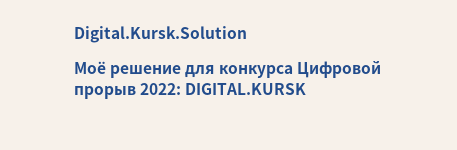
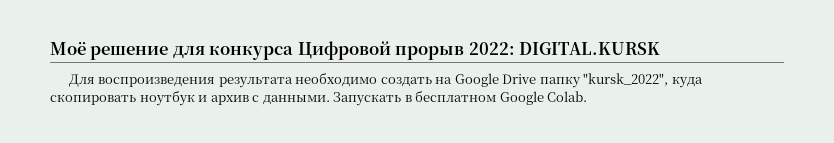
[74,26,247,43] Digital.Kursk.Solution // -> (50, 48) none
(307, 89) none -> [68,72,703,88] [50,90,588,106] // Для воспроизведения результата необходимо создать на Google Drive папку "kursk_2022", куда скопировать ноутбук и архив с данными. Запускать в бесплатном Google Colab.

